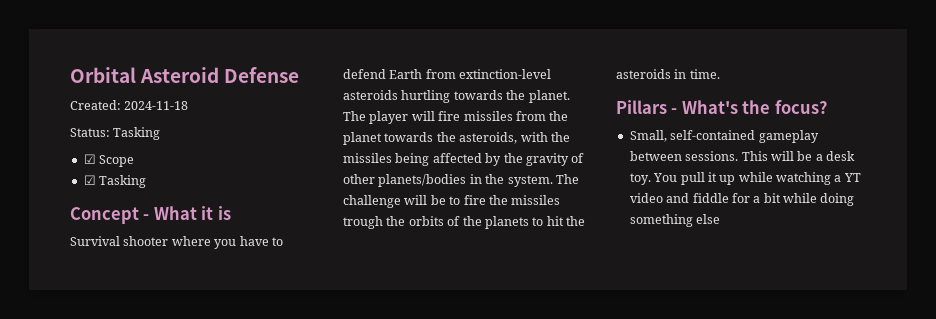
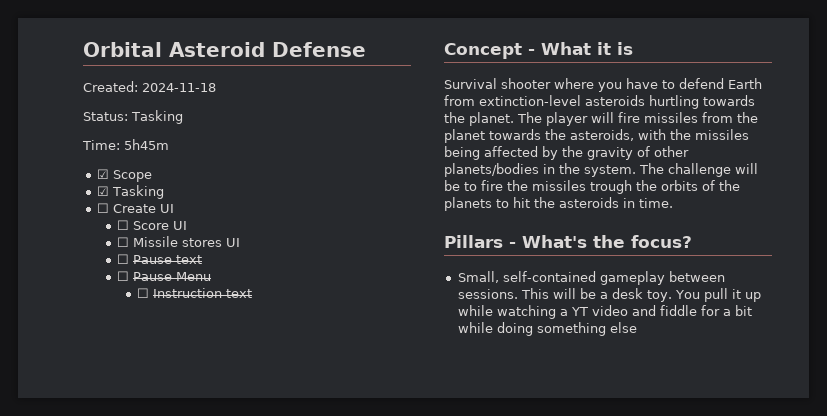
(161, 133) none -> [82,139,169,150] // Time: 5h45m
(147, 181) none -> [96,203,174,213] [117,220,188,230] [117,236,241,247] [117,254,203,264] [117,271,212,281] [137,288,253,298] // ☐ Create UI // ☐ Score UI // ☐ Missile stores UI // ☐ Pause text // ☐ Pause Menu // ☐ Instruction text

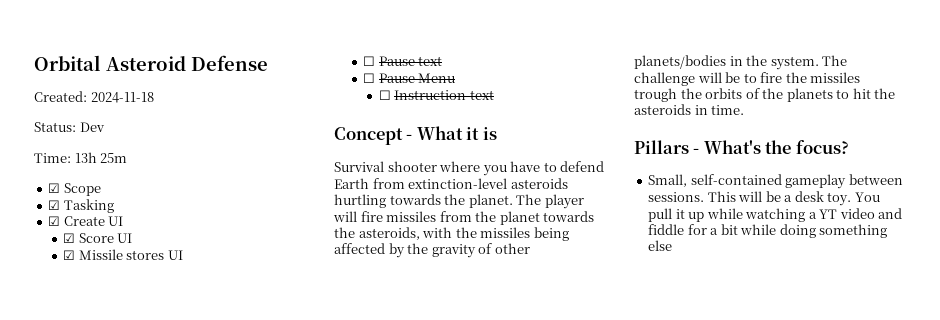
[131,110,183,124] Tasking -> [79,122,105,132] Dev
[124,139,169,150] 5h45m -> [74,152,128,163] 13h 25m
[96,203,109,213] ☐ -> [48,216,61,226] ☑
[117,220,130,230] ☐ -> [63,233,76,243] ☑
[117,237,130,247] ☐ -> [63,250,76,260] ☑

